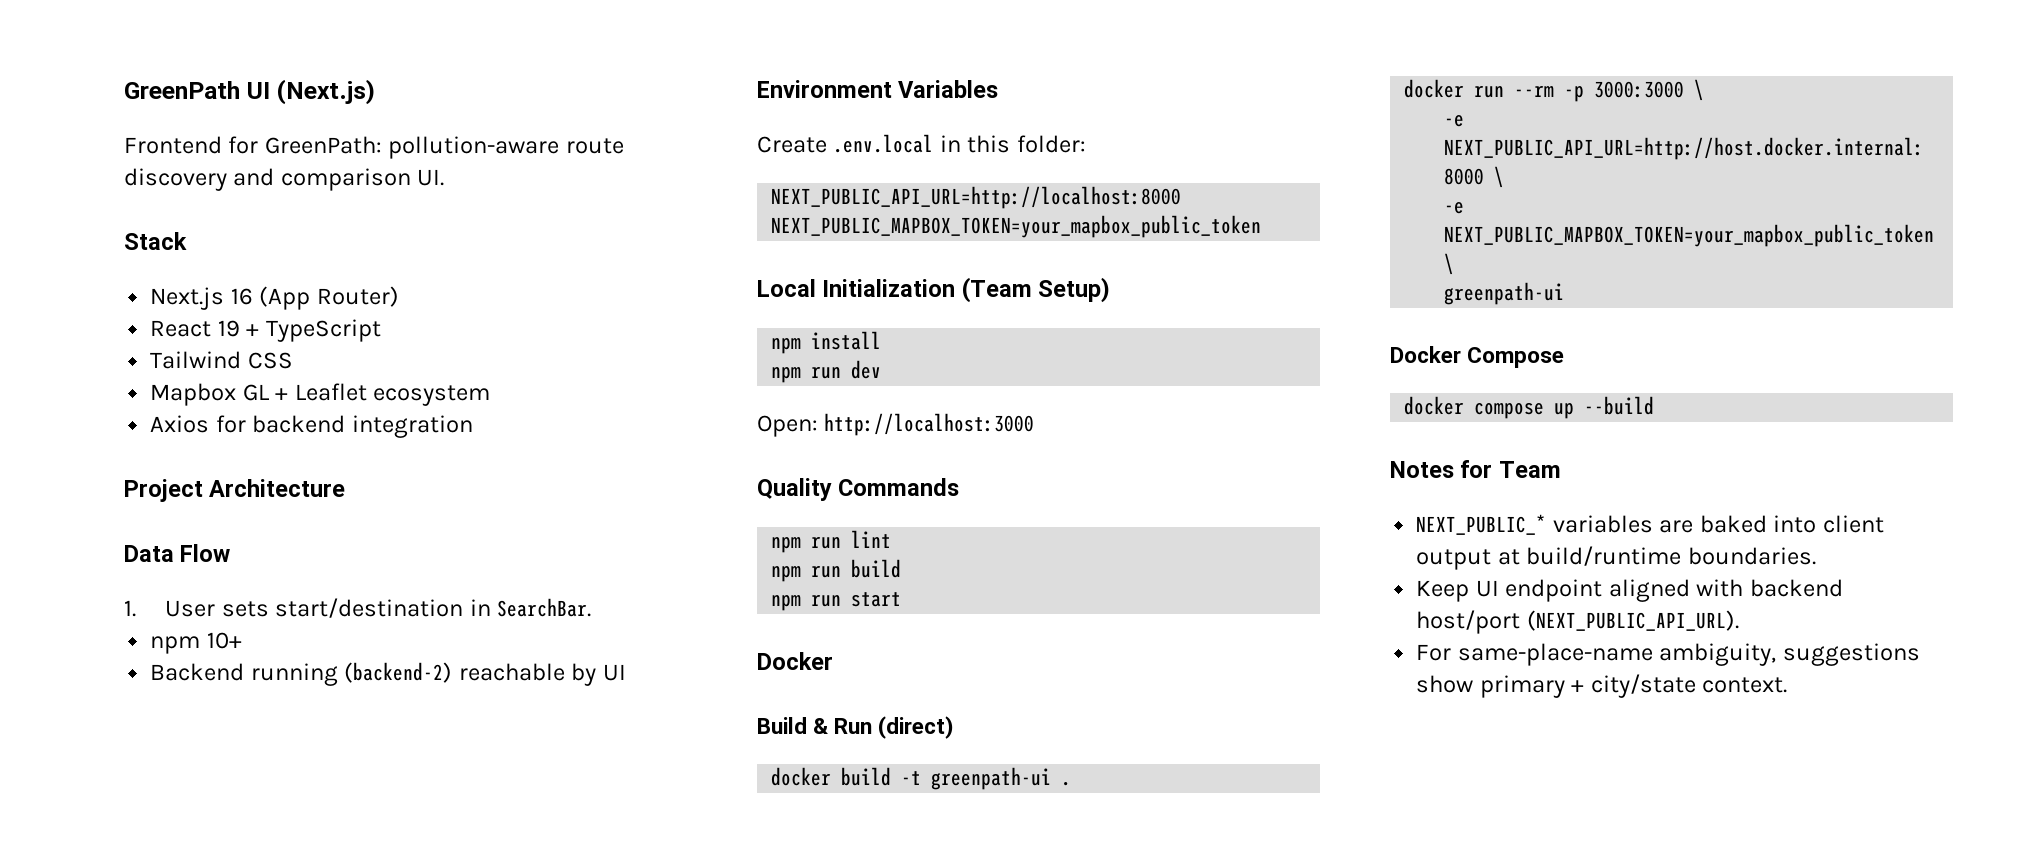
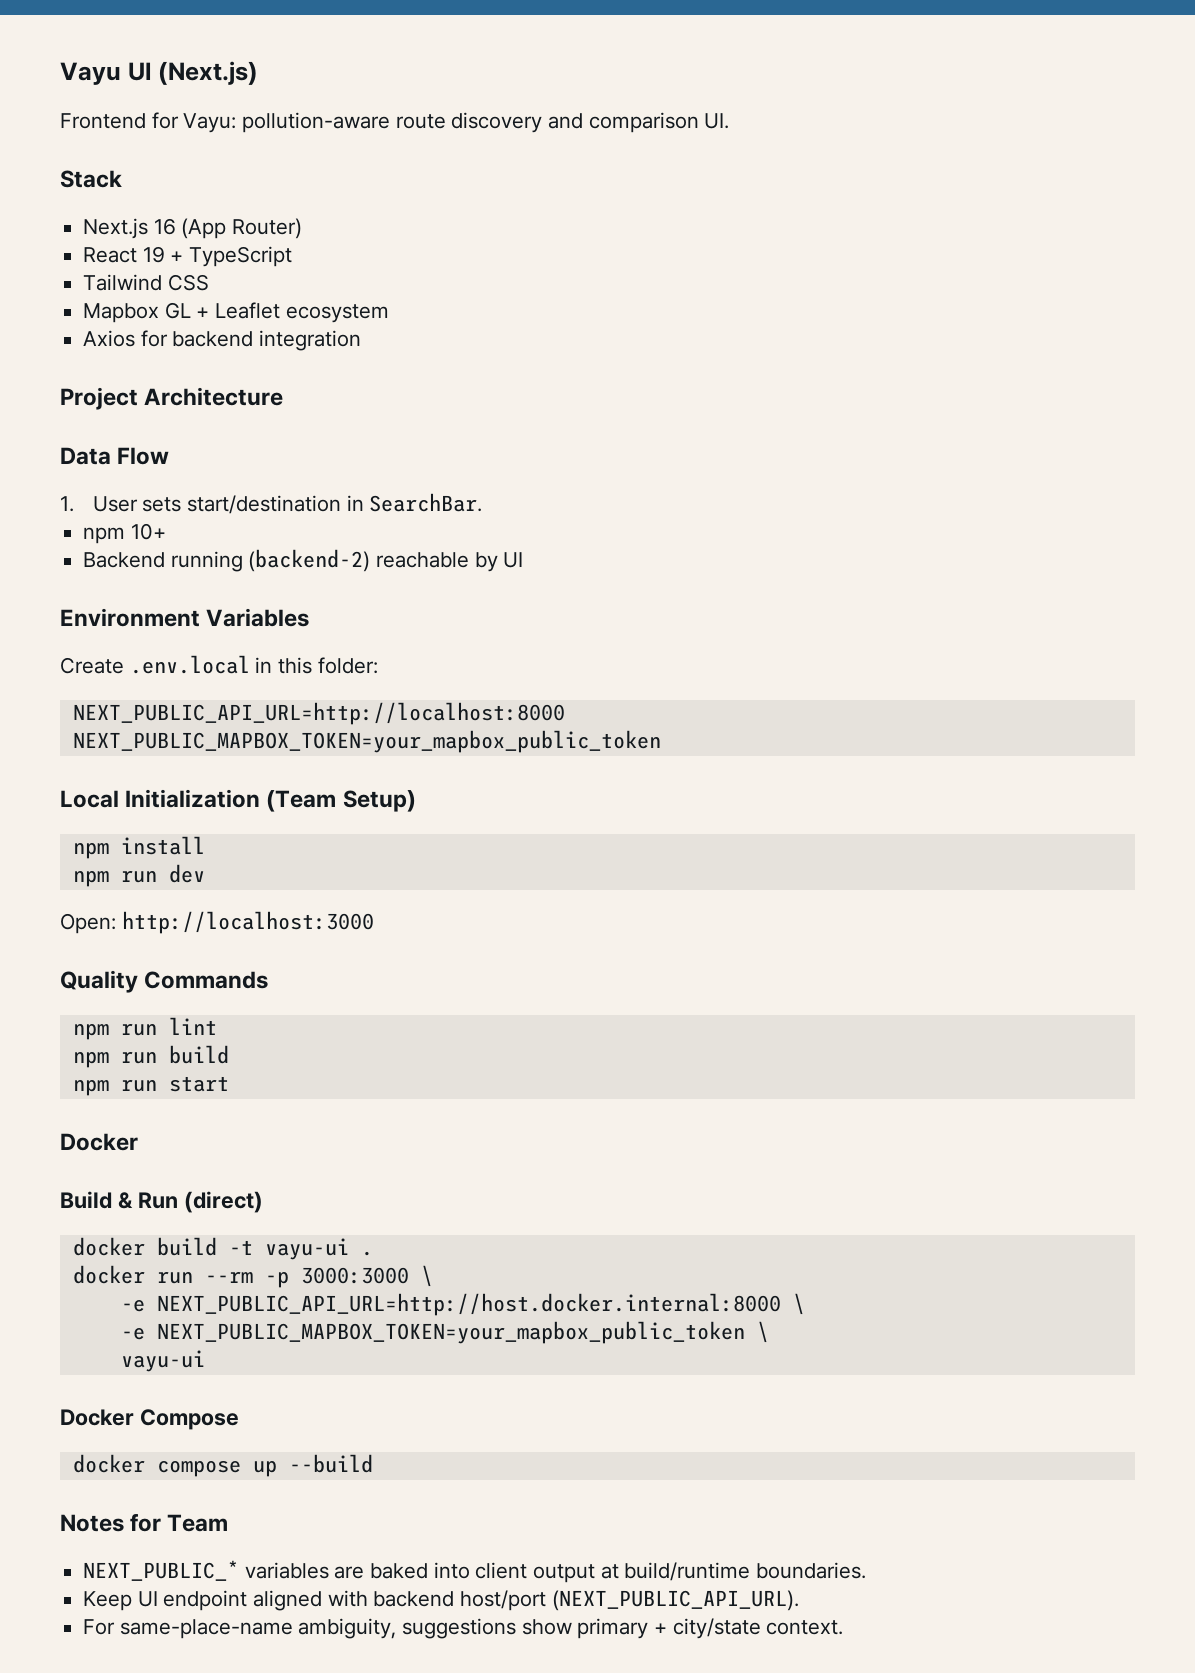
[124,81,240,99] GreenPath -> [60,62,121,85] Vayu
[264,136,382,154] GreenPath: -> [183,113,237,133] Vayu:
[931,767,1052,790] greenpath-ui -> [264,1238,349,1260] vayu-ui
[1444,282,1565,305] greenpath-ui -> [120,1350,205,1372] vayu-ui

